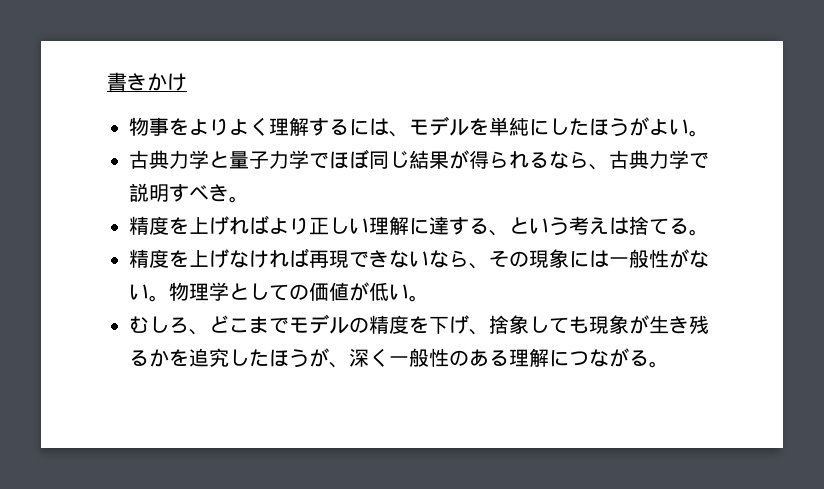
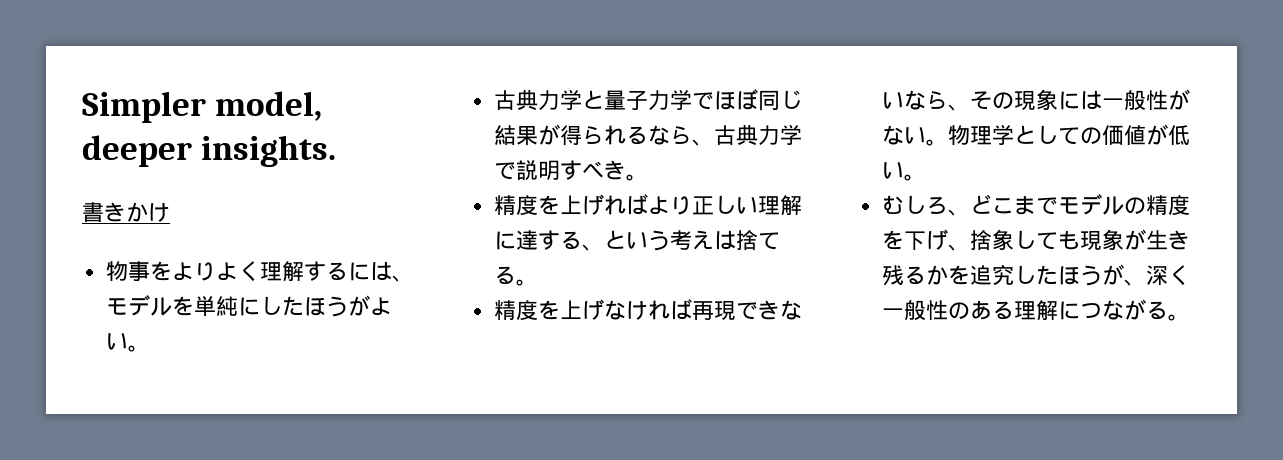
(107, 81) none -> [82,91,323,123] [82,135,337,167] Simpler model, deeper insights. //

